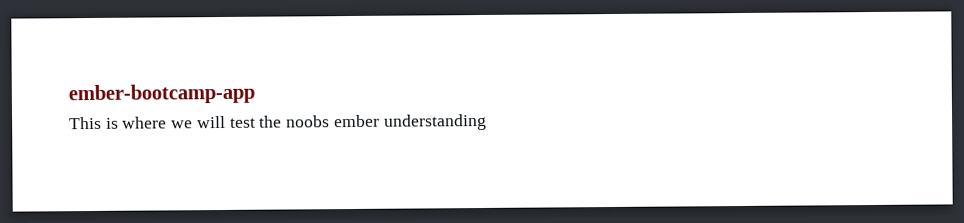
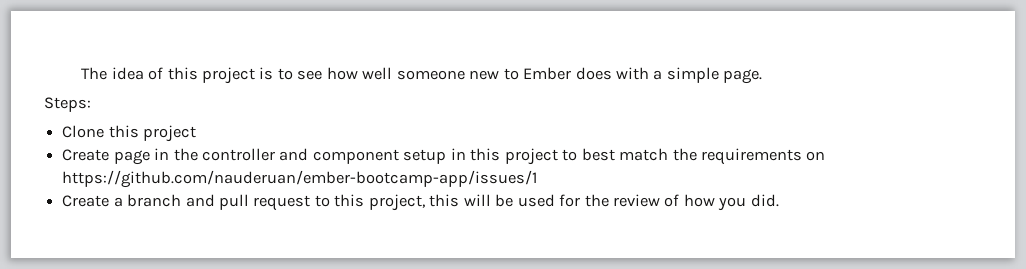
[68,83,255,105] [69,113,487,131] ember-bootcamp-app // This is where we will test the noobs ember understanding -> [81,67,763,84] [44,97,91,112] [62,125,197,142] [62,148,826,165] [62,170,538,188] [62,194,779,211] The idea of this project is to see how well someone new to Ember does with a simple page. // Steps: // Clone this project // Create page in the controller and component setup in this project to best match the requirements on https://github.com/nauderuan/ember-bootcamp-app/issues/1 // Create a branch and pull request to this project, this will be used for the review of how you did.

